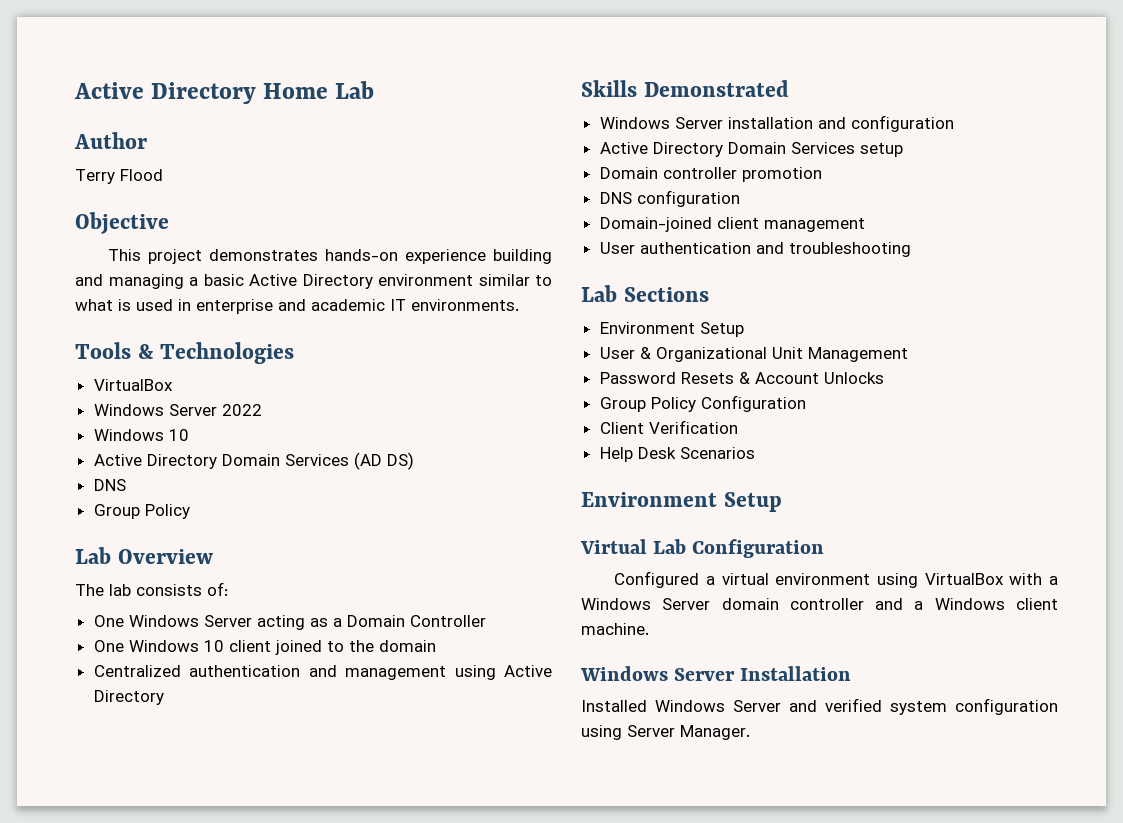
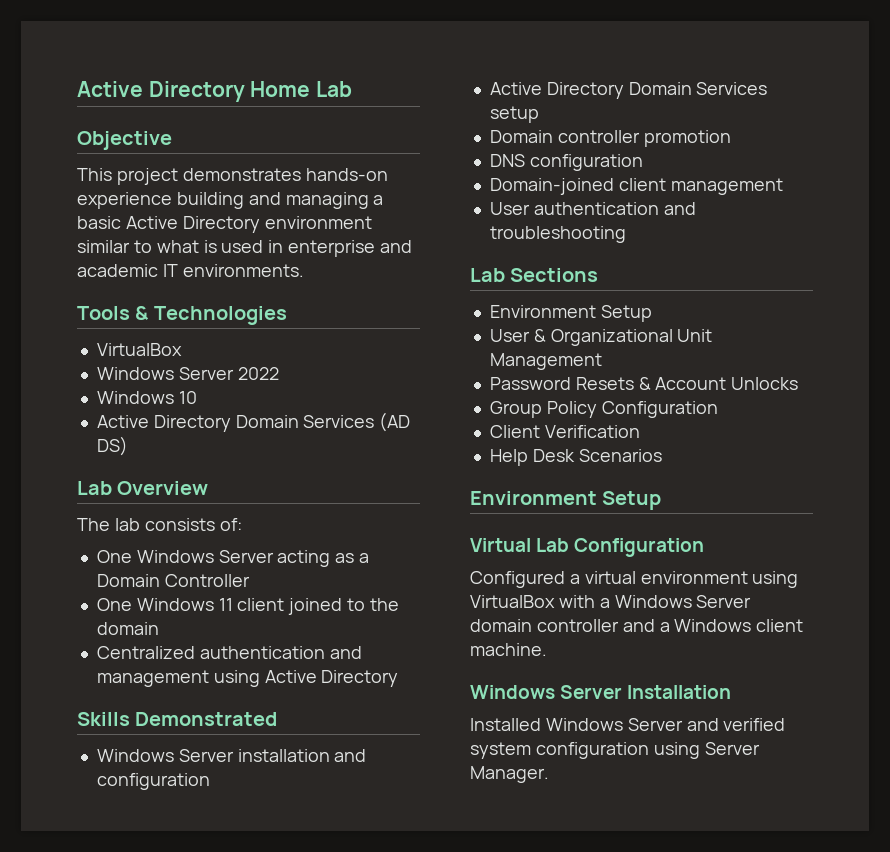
[74,132,147,149] [75,169,163,184] // Author // Terry Flood -> (353, 89) none
[93,479,126,491] [93,504,190,519] // DNS // Group Policy -> (128, 446) none
[203,640,224,652] 10 -> [218,598,233,611] 11

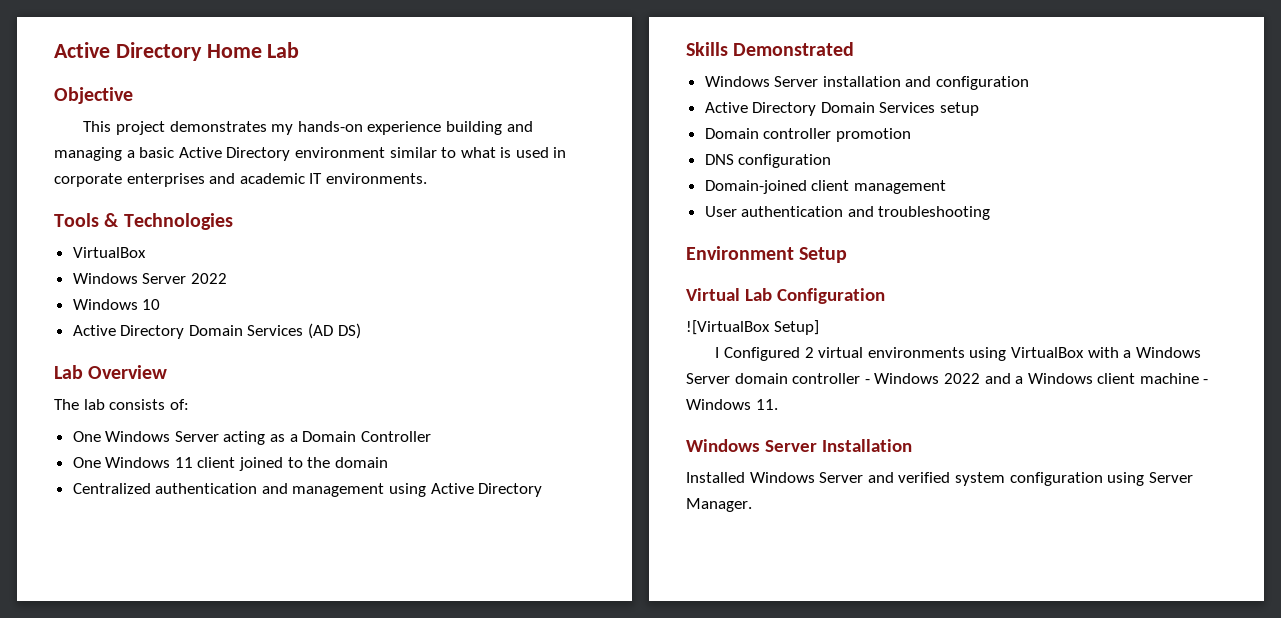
(301, 174) none -> [271,124,294,135] my
[288,240,376,257] enterprise -> [54,173,205,187] corporate enterprises
[470,268,599,282] [489,305,652,322] [489,329,713,346] [489,353,602,370] [489,377,799,390] [489,401,718,418] [489,425,640,438] [489,449,662,466] // Lab Sections // Environment Setup // User & Organizational Unit Management // Password Resets & Account Unlocks // Group Policy Configuration // Client Verification // Help Desk Scenarios -> (991, 213) none
[470,571,748,588] Configured a virtual environment -> [686,320,819,335] [715,347,965,361] ![VirtualBox Setup] // I Configured 2 virtual environments
(619, 625) none -> [864,373,980,384] - Windows 2022
[470,643,547,656] machine. -> [1139,373,1209,384] [686,399,778,410] machine - Windows 11.

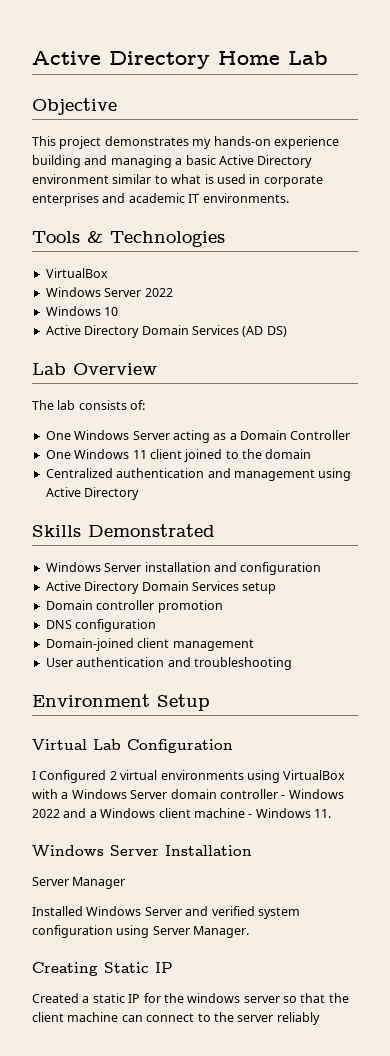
[686,320,819,335] // ![VirtualBox Setup] -> (233, 746) none
(912, 445) none -> [32,877,126,889] // Server Manager
(752, 505) none -> [32,962,173,976] [32,993,349,1003] [32,1012,320,1025] // Creating Static IP // Created a static IP for the windows server so that the client machine can connect to the server reliably

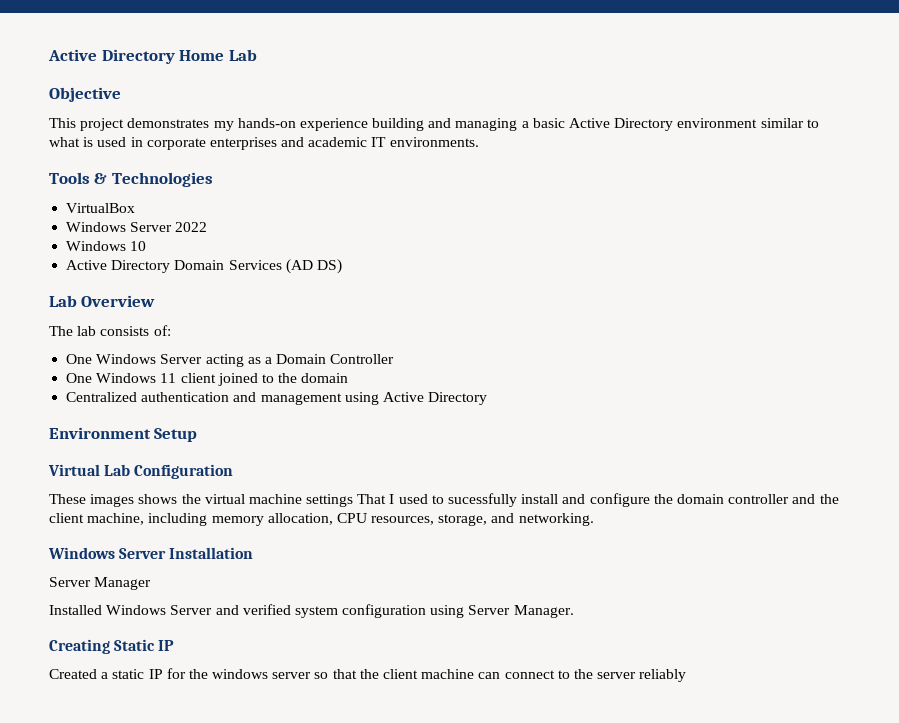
[32,524,215,537] [45,562,322,575] [45,581,277,594] [45,600,223,613] [45,619,157,632] [45,638,254,651] [45,657,292,670] // Skills Demonstrated // Windows Server installation and configuration // Active Directory Domain Services setup // Domain controller promotion // DNS configuration // Domain-joined client management // User authentication and troubleshooting -> (488, 398) none
[32,770,346,783] [32,789,344,799] [32,808,331,818] I Configured 2 virtual environments using VirtualBox with a Windows Server domain controller - Windows 2022 and a Windows client machine - Windows 11. -> [49,493,839,507] [49,513,594,526] These images shows the virtual machine settings That I used to sucessfully install and configure the domain controller and the client machine, including memory allocation, CPU resources, storage, and networking.

